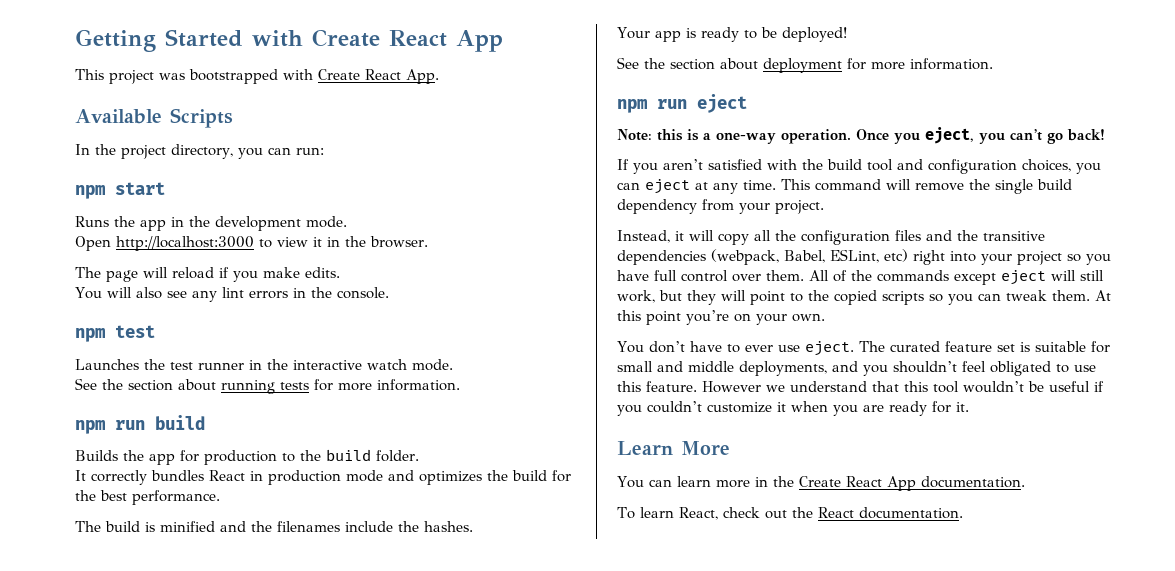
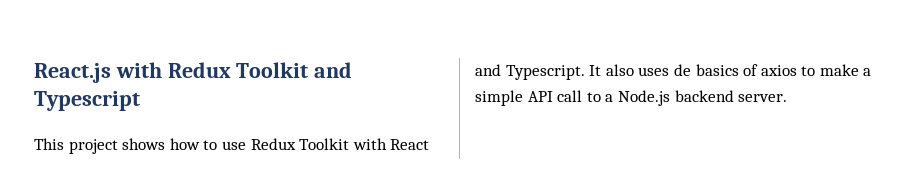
[75,29,503,52] [75,69,439,84] [75,108,233,128] [75,144,324,159] [75,182,165,199] [75,216,347,231] [75,236,428,251] [75,267,340,282] [75,287,389,302] [75,325,155,342] [75,359,453,371] [75,378,460,394] [75,415,205,434] [75,449,419,465] [75,470,571,485] [75,490,220,505] [75,521,473,532] [617,27,847,42] [617,57,993,73] [617,94,747,113] [617,127,1105,144] [617,159,1101,174] [617,179,1072,194] [617,199,824,214] [617,230,1045,245] [617,249,1111,265] [617,270,1104,285] [617,290,1111,305] [617,310,825,325] [617,341,1110,356] [617,361,1096,376] [617,381,1104,393] [617,401,969,416] [617,441,730,455] [617,476,1025,491] [617,507,963,520] Getting Started with Create React App // This project was bootstrapped with Create React App. // Available Scripts // In the project directory, you can run: // npm start // Runs the app in the development mode. // Open http://localhost:3000 to view it in the browser. // The page will reload if you make edits. // You will also see any lint errors in the console. // npm test // Launches the test runner in the interactive watch mode. // See the section about running tests for more information. // npm run build // Builds the app for production to the build folder. // It correctly bundles React in production mode and optimizes the build for the best performance. // The build is minified and the filenames include the hashes. // Your app is ready to be deployed! // See the section about deployment for more information. // npm run eject // Note: this is a one-way operation. Once you eject, you can’t go back! // If you aren’t satisfied with the build tool and configuration choices, you can eject at any time. This command will remove the single build dependency from your project. // Instead, it will copy all the configuration files and the transitive dependencies (webpack, Babel, ESLint, etc) right into your project so you have full control over them. All of the commands except eject will still work, but they will point to the copied scripts so you can tweak them. At this point you’re on your own. // You don’t have to ever use eject. The curated feature set is suitable for small and middle deployments, and you shouldn’t feel obligated to use this feature. However we understand that this tool wouldn’t be useful if you couldn’t customize it when you are ready for it. // Learn More // You can learn more in the Create React App documentation. // To learn React, check out the React documentation. -> [34,62,353,83] [34,91,140,111] [34,138,430,154] [475,64,872,80] [475,90,788,106] React.js with Redux Toolkit and Typescript // This project shows how to use Redux Toolkit with React and Typescript. It also uses de basics of axios to make a simple API call to a Node.js backend server.

